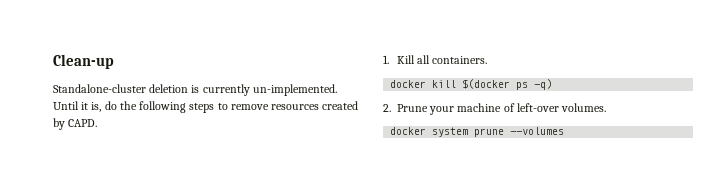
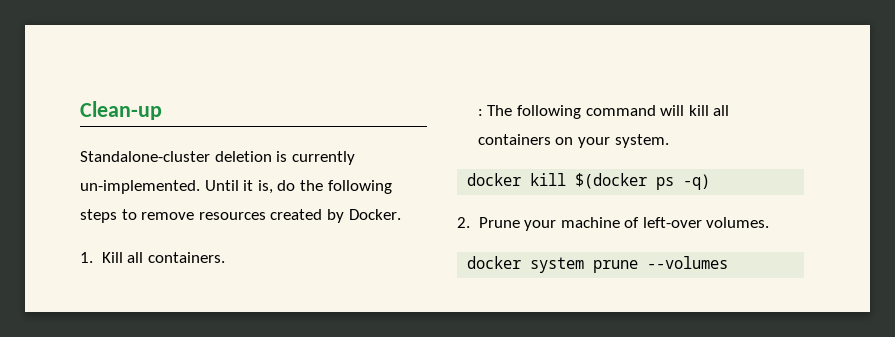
[68,119,98,127] CAPD. -> [348,209,401,220] Docker.
(488, 60) none -> [477,105,730,119] [477,134,669,148] // : The following command will kill all containers on your system.

